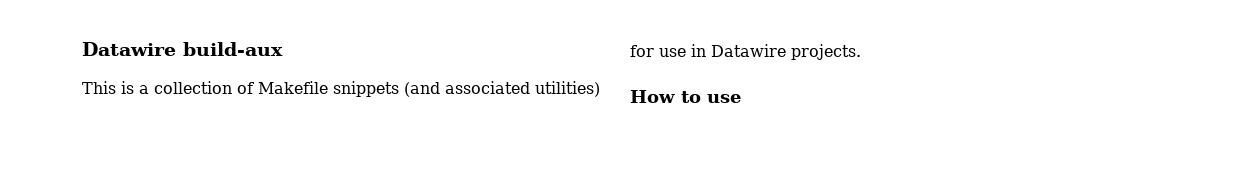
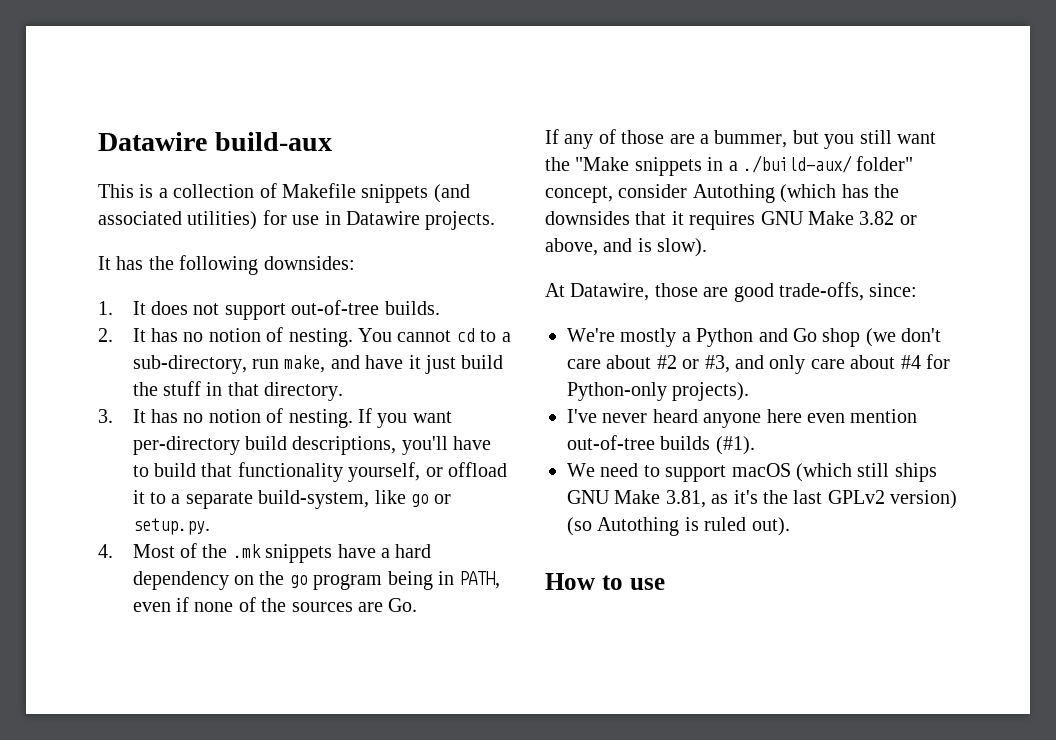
(861, 52) none -> [98,255,355,275] [98,300,440,320] [98,327,511,347] [132,355,504,374] [132,381,344,401] [98,408,452,428] [132,436,492,455] [132,462,507,482] [132,490,452,509] [132,518,210,535] [98,543,432,563] [132,571,501,590] [132,597,418,612] [545,129,936,149] [545,155,914,176] [545,184,899,203] [545,211,917,230] [545,238,708,257] [545,282,918,302] [567,328,942,347] [567,354,950,374] [567,382,750,401] [567,409,918,428] [567,435,755,455] [567,463,937,482] [567,490,958,509] [567,517,790,536] // It has the following downsides: // 1. It does not support out-of-tree builds. // 2. It has no notion of nesting. You cannot cd to a sub-directory, run make, and have it just build the stuff in that directory. // 3. It has no notion of nesting. If you want per-directory build descriptions, you'll have to build that functionality yourself, or offload it to a separate build-system, like go or setup.py. // 4. Most of the .mk snippets have a hard dependency on the go program being in PATH, even if none of the sources are Go. // If any of those are a bummer, but you still want the "Make snippets in a ./build-aux/ folder" concept, consider Autothing (which has the downsides that it requires GNU Make 3.82 or above, and is slow). // At Datawire, those are good trade-offs, since: // We're mostly a Python and Go shop (we don't care about #2 or #3, and only care about #4 for Python-only projects). // I've never heard anyone here even mention out-of-tree builds (#1). // We need to support macOS (which still ships GNU Make 3.81, as it's the last GPLv2 version) (so Autothing is ruled out).

